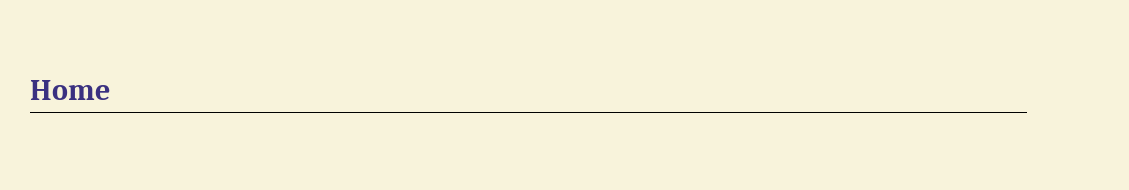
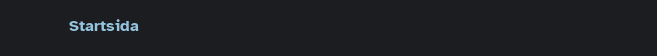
[30,80,110,100] Home -> [69,19,139,31] Startsida

